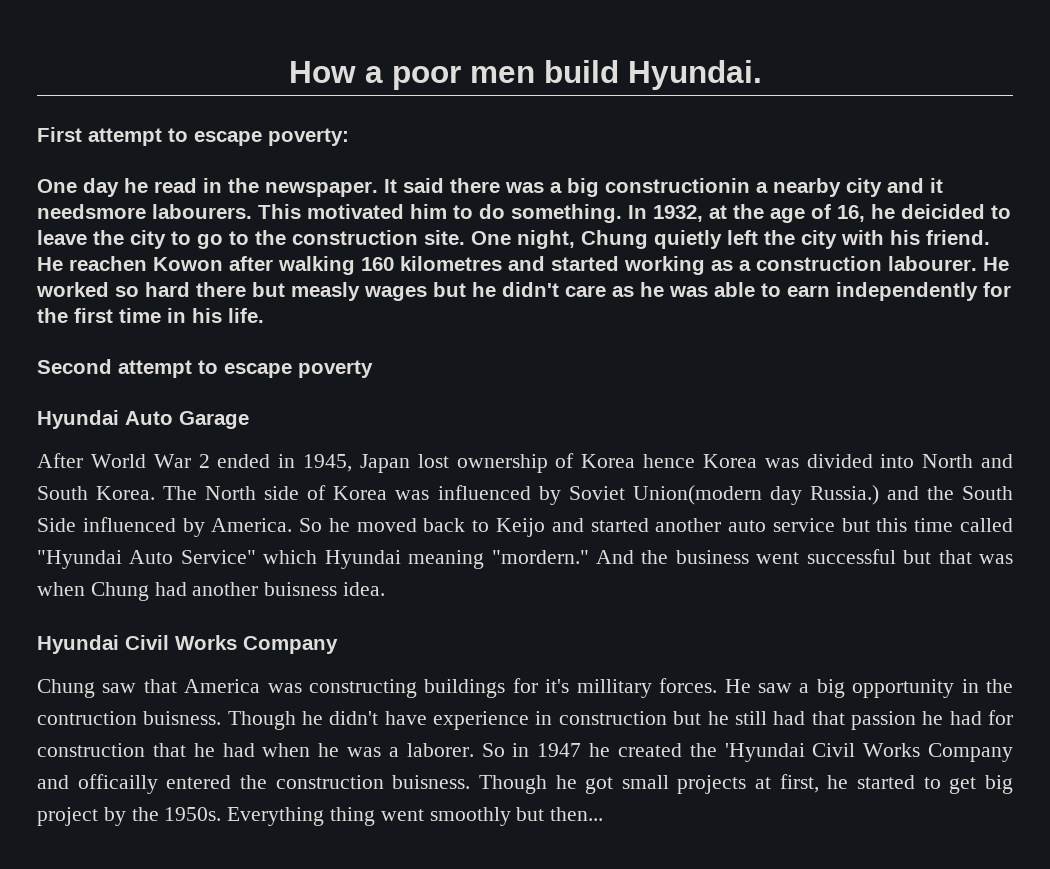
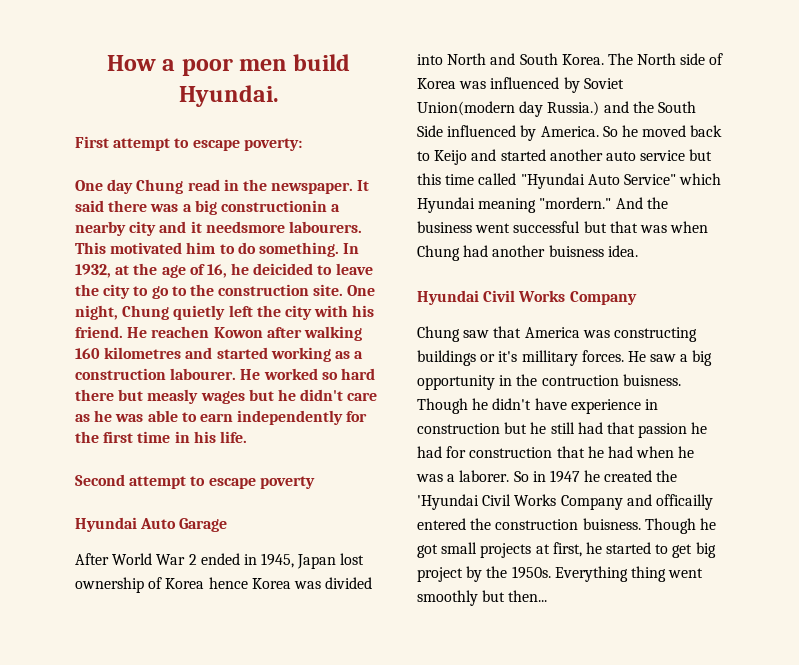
[124,178,148,193] he -> [136,179,184,194] Chung
[512,678,538,693] for -> [480,354,496,362] or

